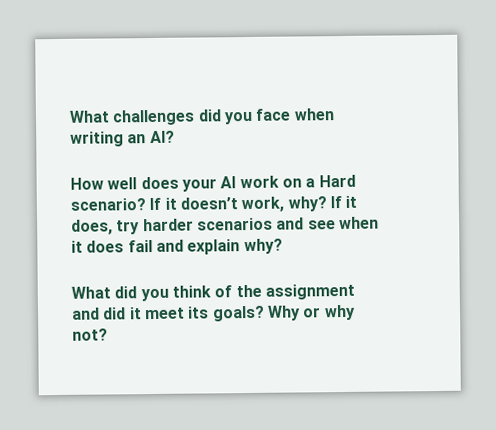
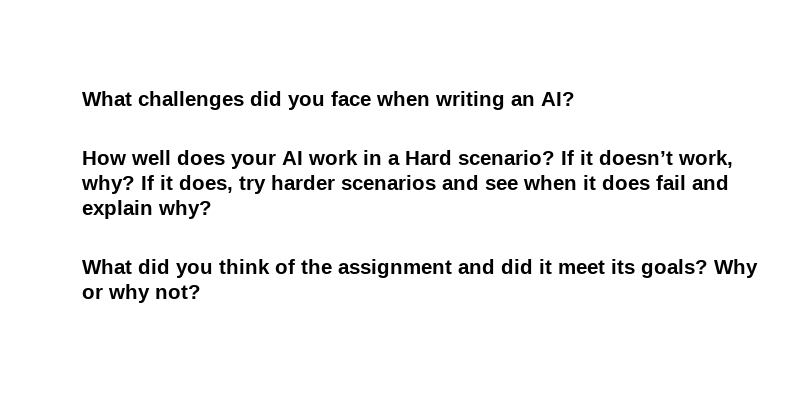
[281,178,302,188] on -> [363,150,382,165] in

